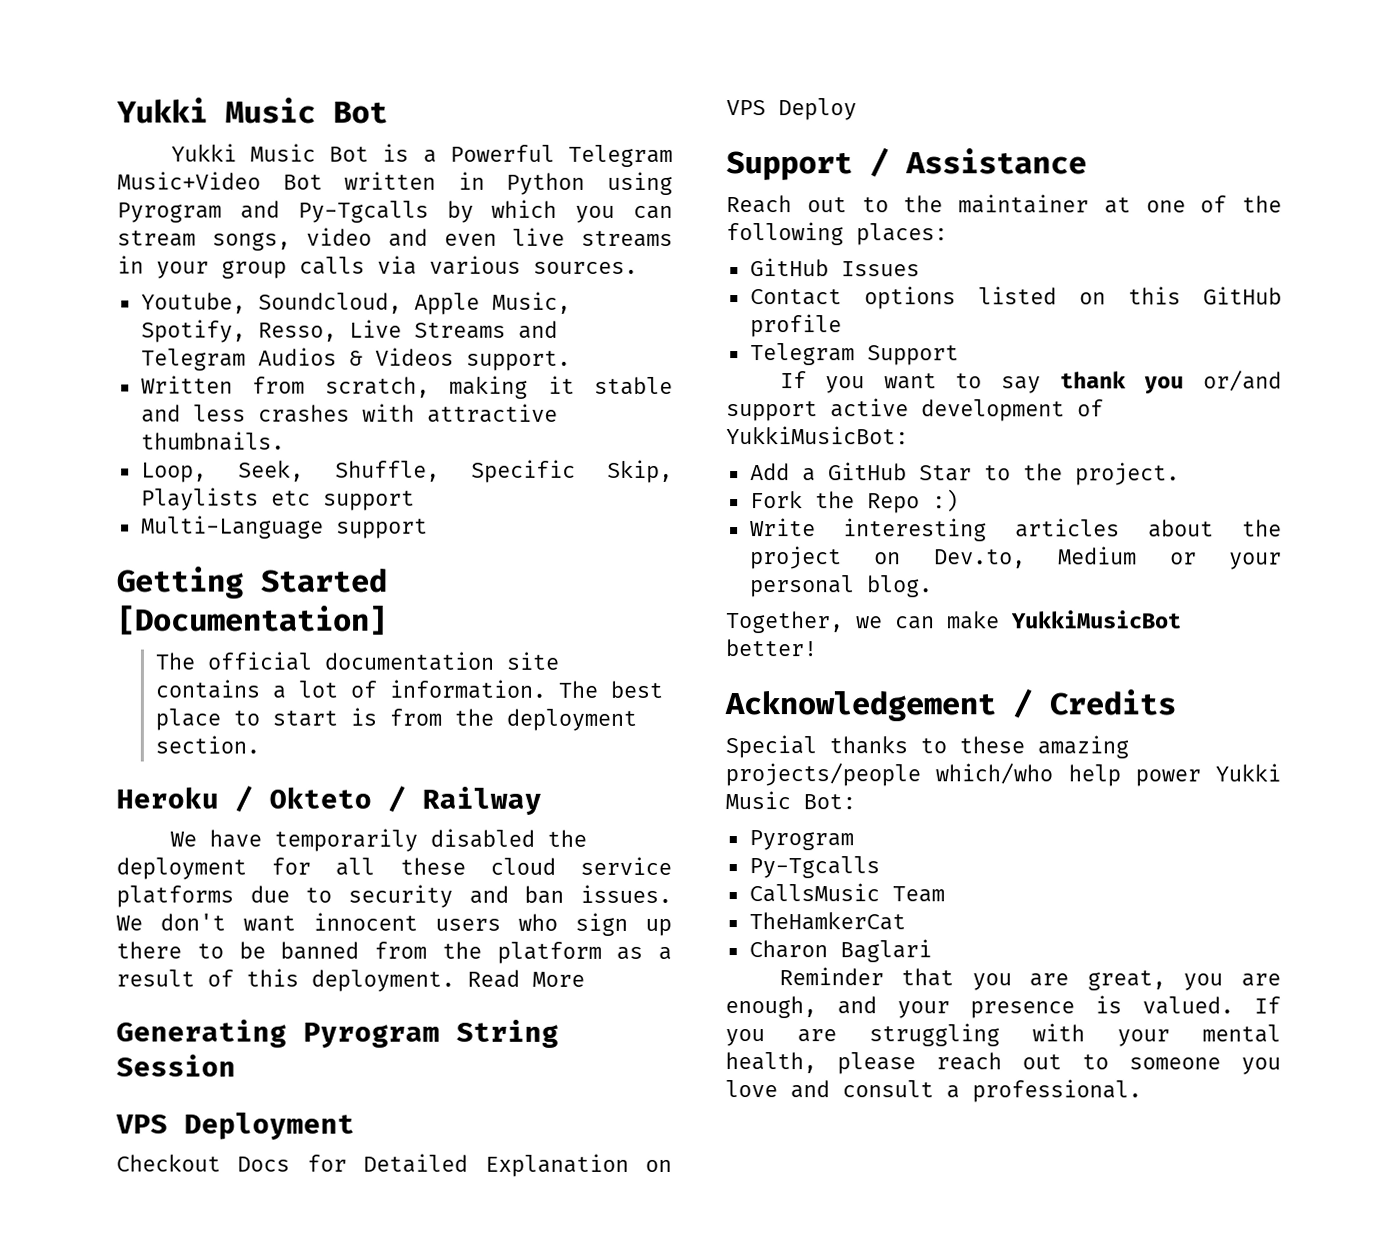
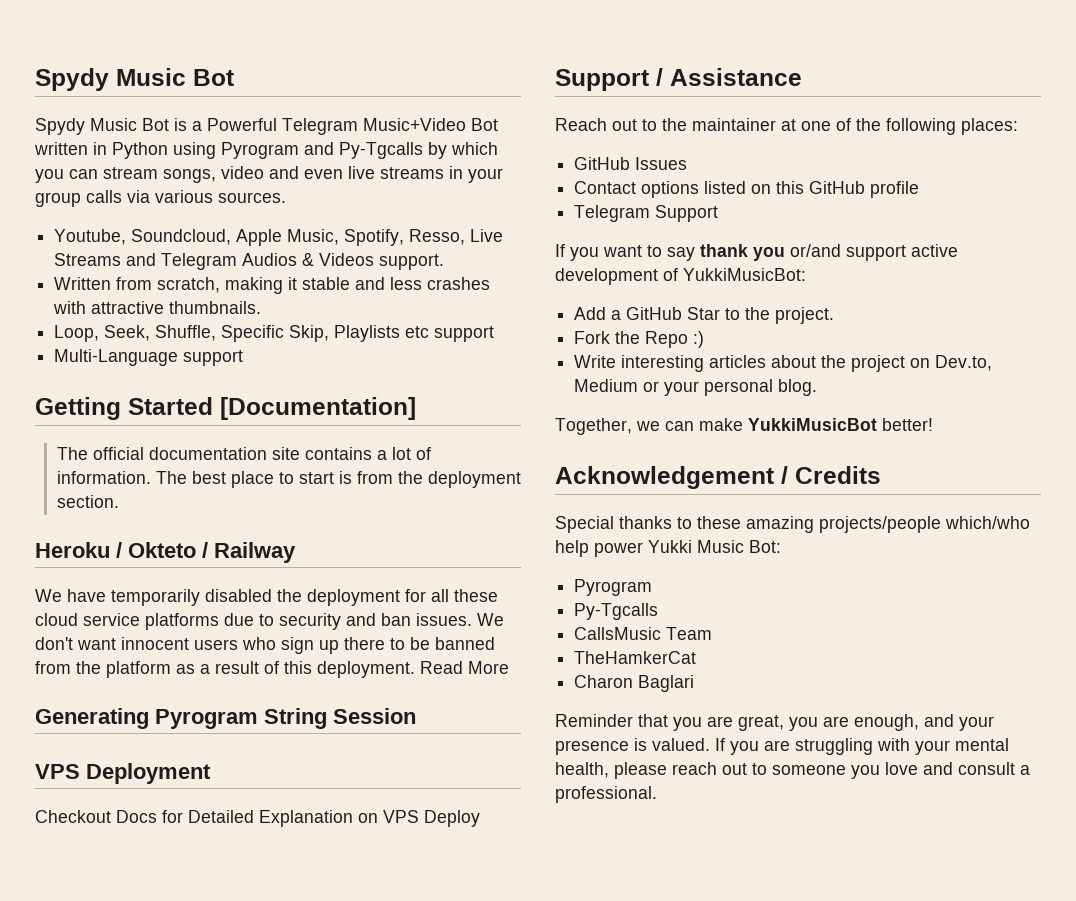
[116,97,208,124] Yukki -> [35,68,109,91] Spydy
[170,143,237,162] Yukki -> [35,118,85,135] Spydy

